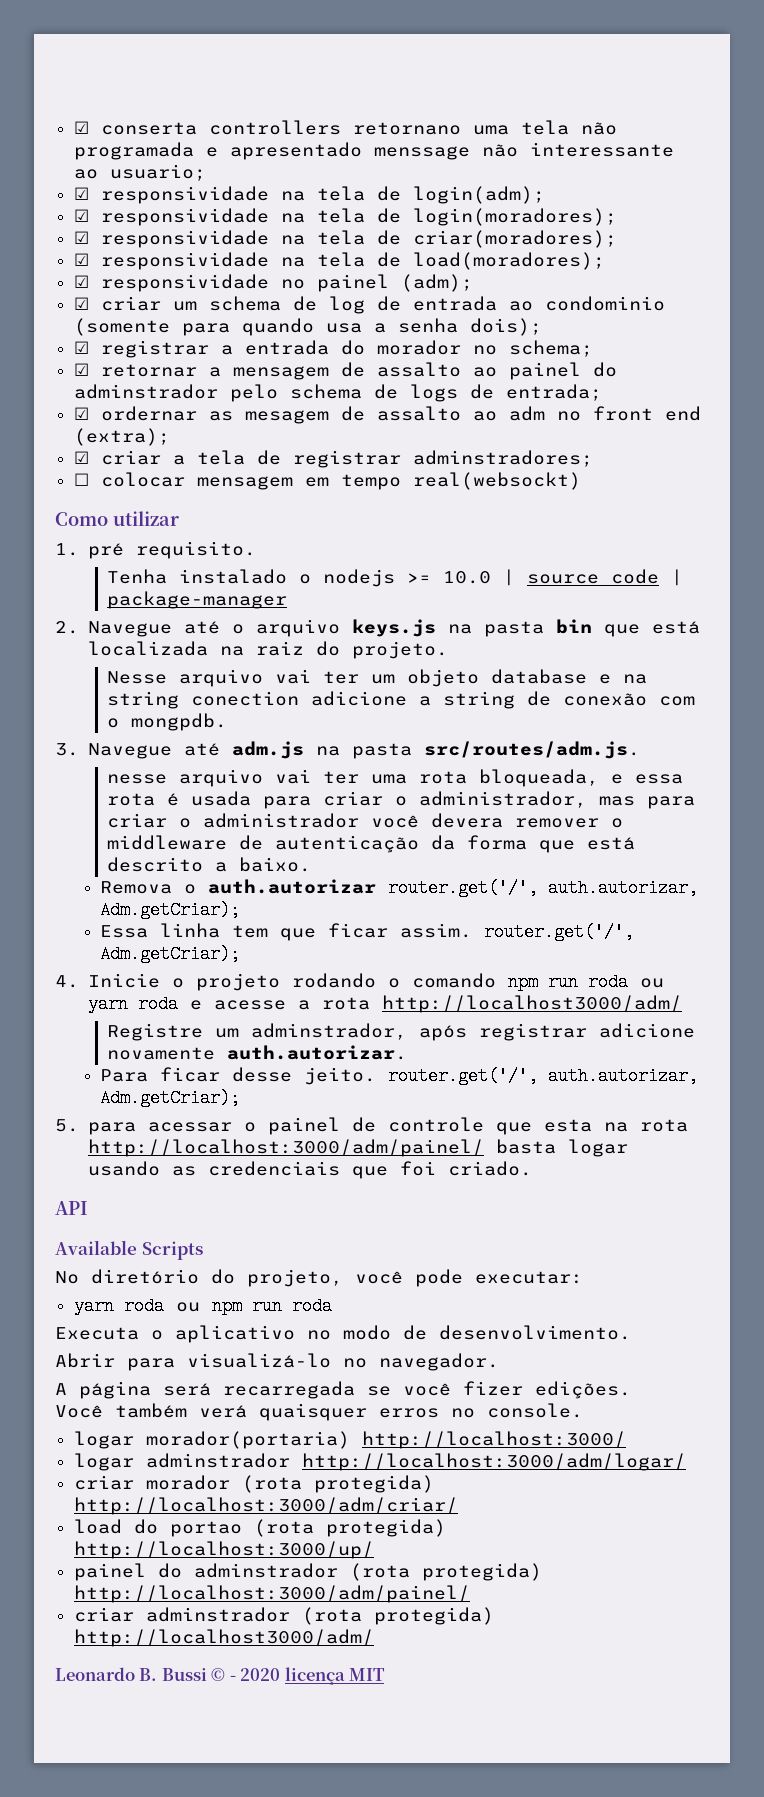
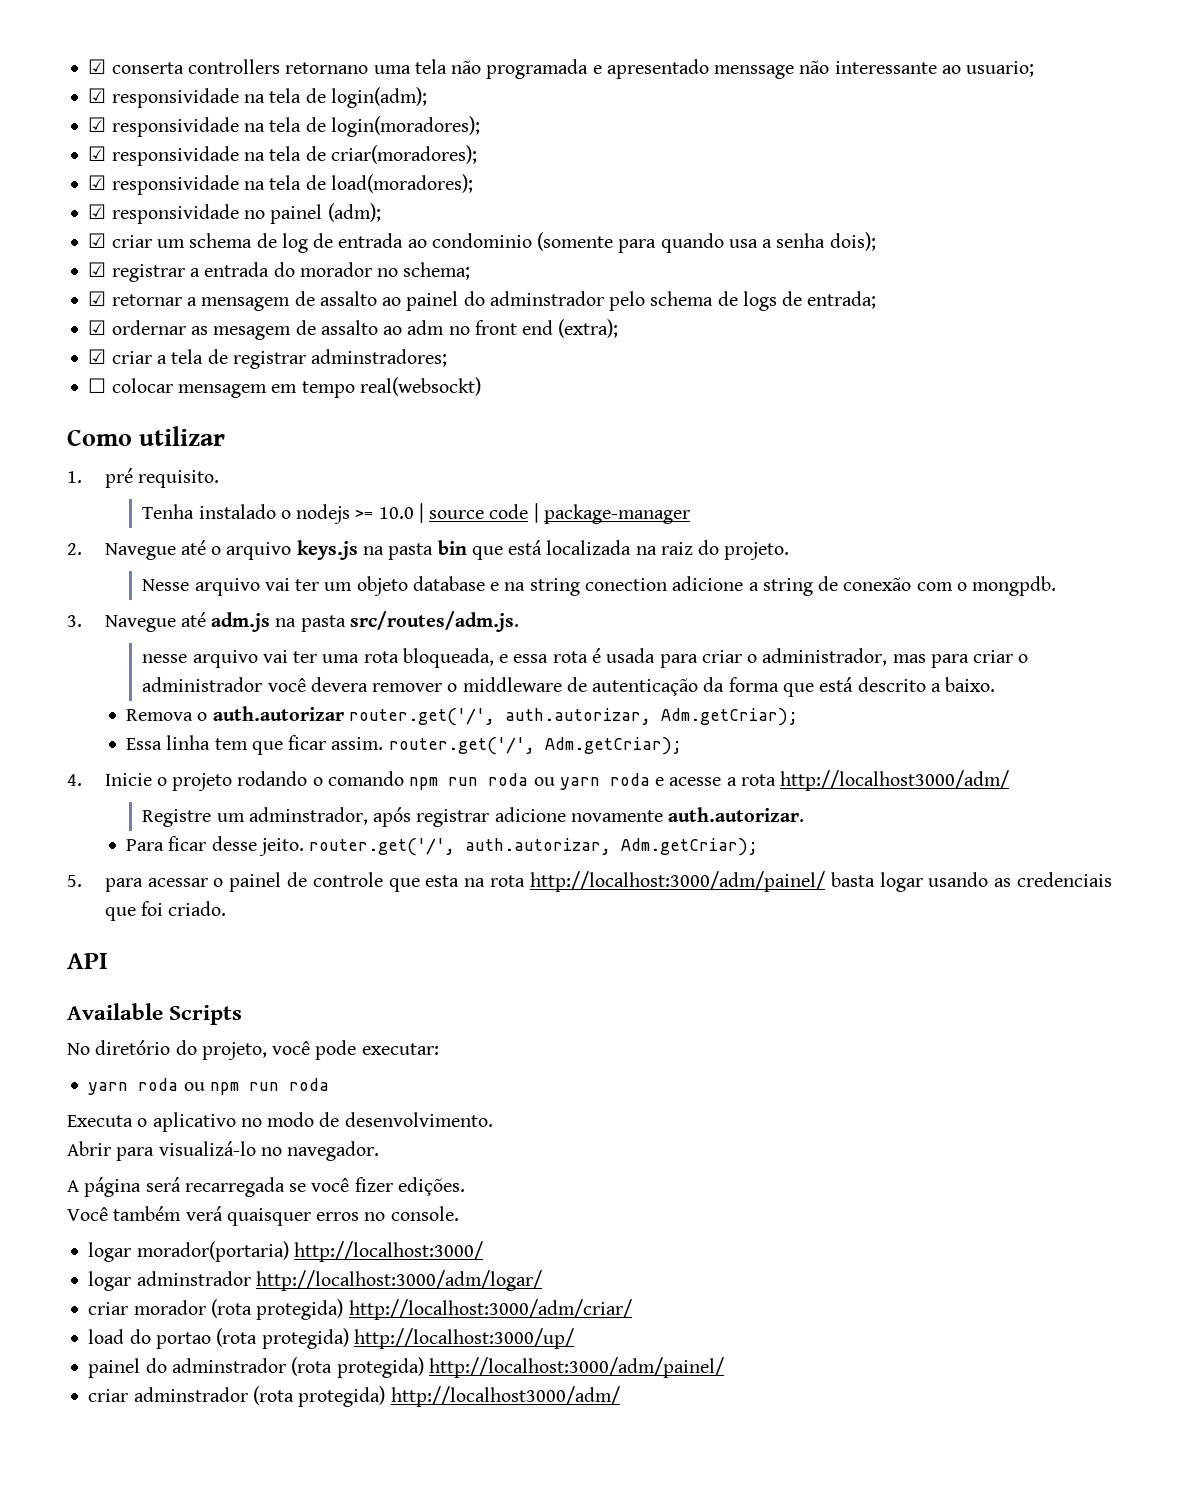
[55,1667,386,1685] // Leonardo B. Bussi © - 2020 licença MIT -> (620, 1396) none

